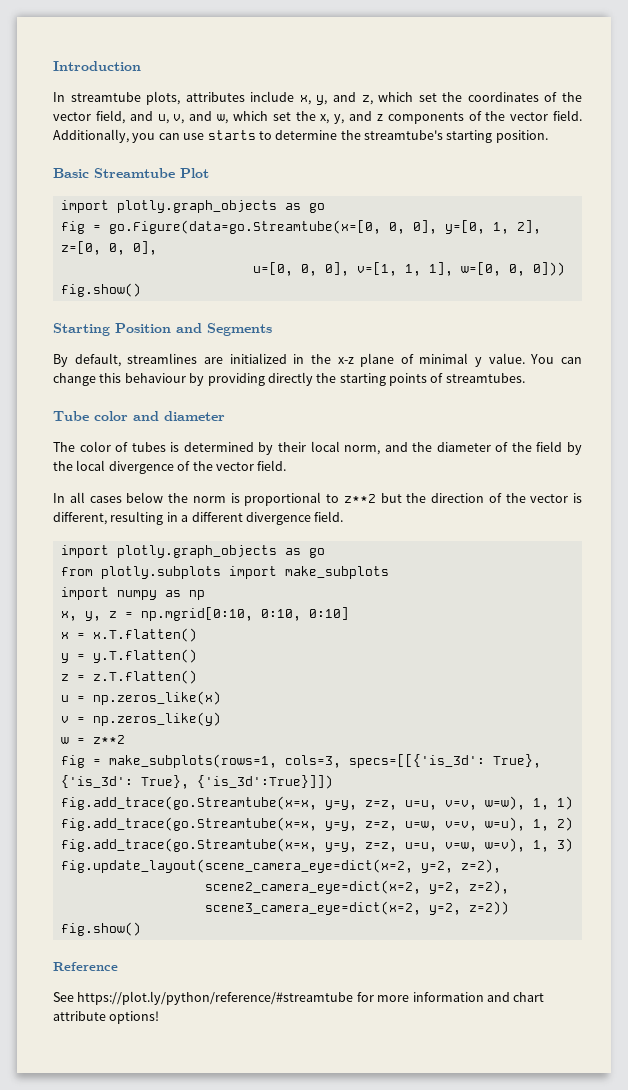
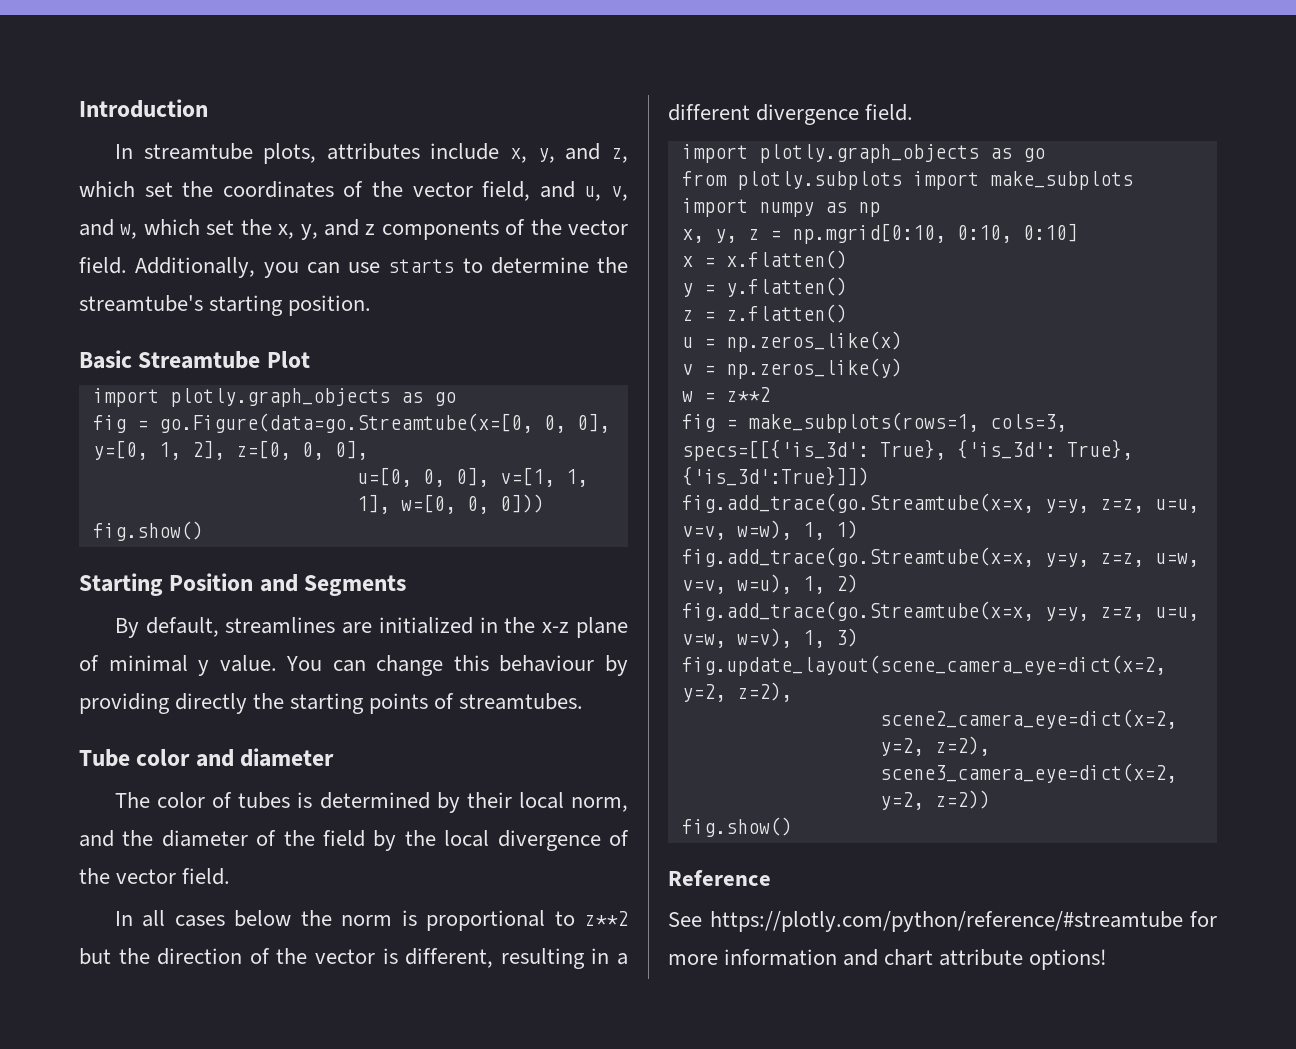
[92,628,197,642] x.T.flatten() -> [725,250,847,269] x.flatten()
[92,649,197,663] [60,670,197,684] y.T.flatten() // z = z.T.flatten() -> [725,277,847,297] [681,304,847,323] y.flatten() // z = z.flatten()
[77,991,354,1005] https://plot.ly/python/reference/#streamtube -> [709,911,1183,932] https://plotly.com/python/reference/#streamtube

